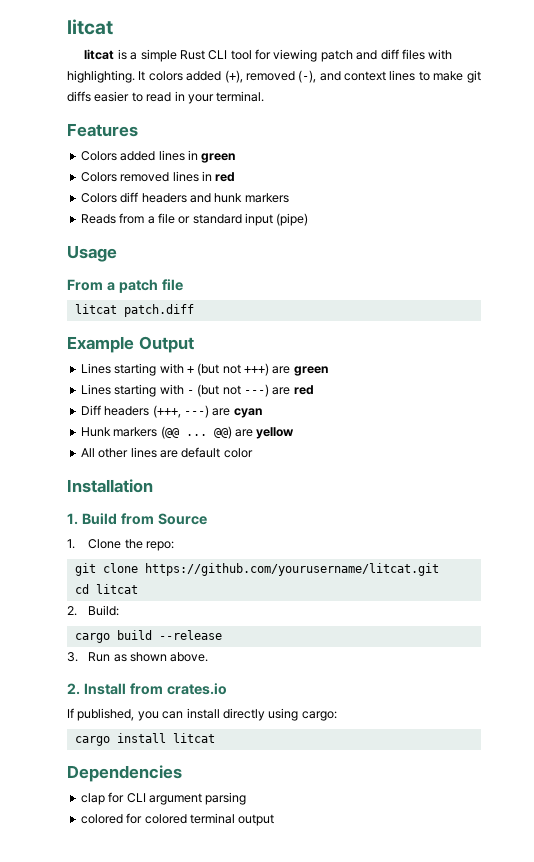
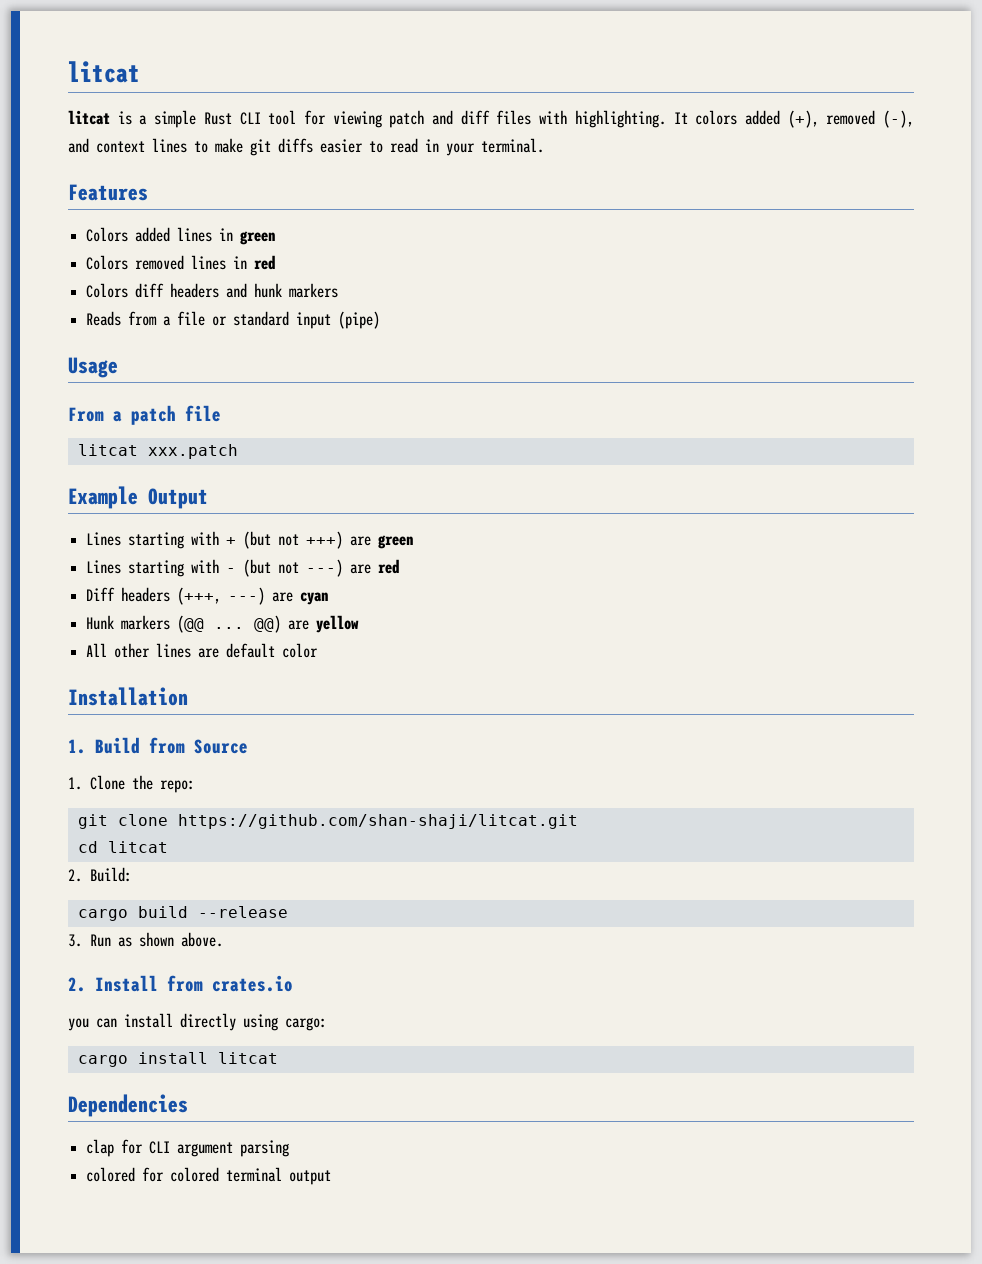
[123,304,194,317] patch.diff -> [147,444,238,459] xxx.patch
[144,563,439,576] https://github.com/yourusername/litcat.git -> [177,814,578,829] https://github.com/shan-shaji/litcat.git
[67,708,135,721] If published, -> (293, 983) none

